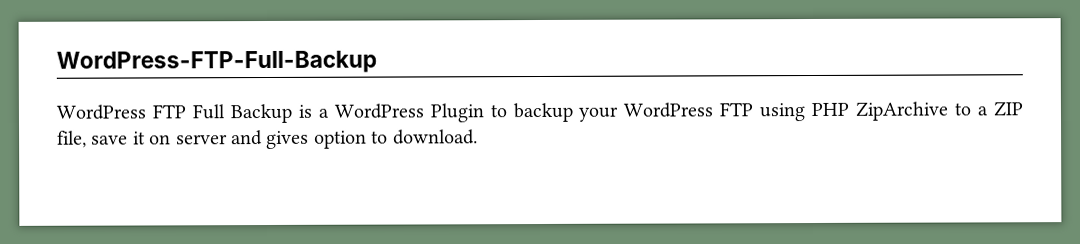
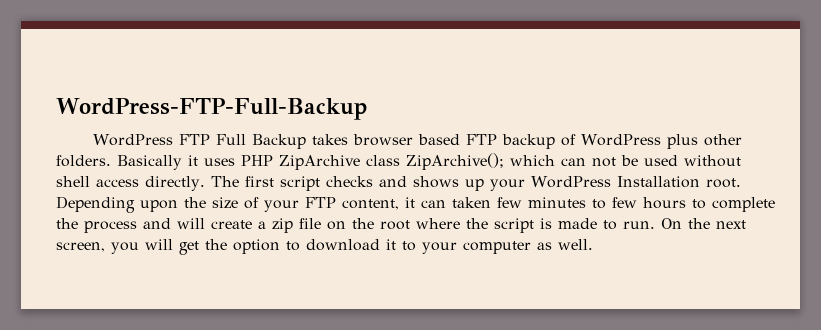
[297,101,1024,123] [57,129,478,150] is a WordPress Plugin to backup your WordPress FTP using PHP ZipArchive to a ZIP file, save it on server and gives option to download. -> [311,134,742,149] [56,153,741,170] [56,176,741,191] [56,196,775,213] [56,218,746,233] [56,239,593,255] takes browser based FTP backup of WordPress plus other folders. Basically it uses PHP ZipArchive class ZipArchive(); which can not be used without shell access directly. The first script checks and shows up your WordPress Installation root. Depending upon the size of your FTP content, it can taken few minutes to few hours to complete the process and will create a zip file on the root where the script is made to run. On the next screen, you will get the option to download it to your computer as well.

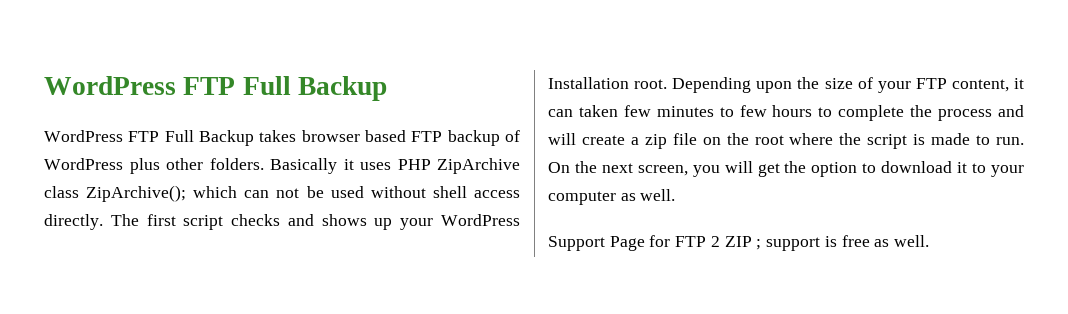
[56,98,367,120] WordPress-FTP-Full-Backup -> [44,76,388,101] WordPress FTP Full Backup
(593, 244) none -> [548,235,929,251] // Support Page for FTP 2 ZIP ; support is free as well.

